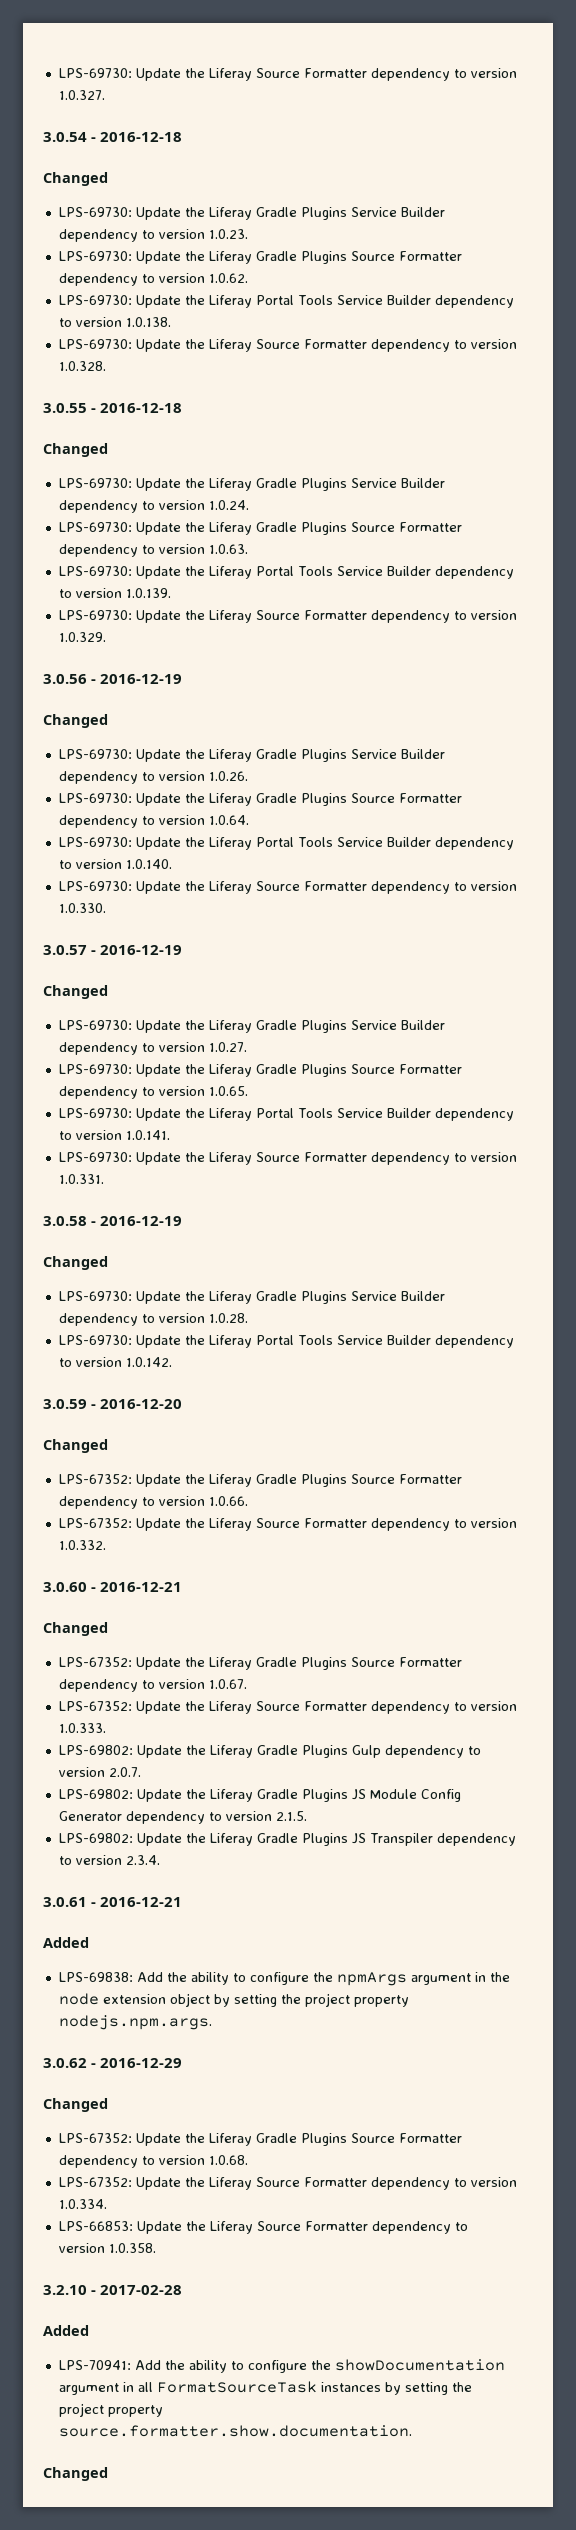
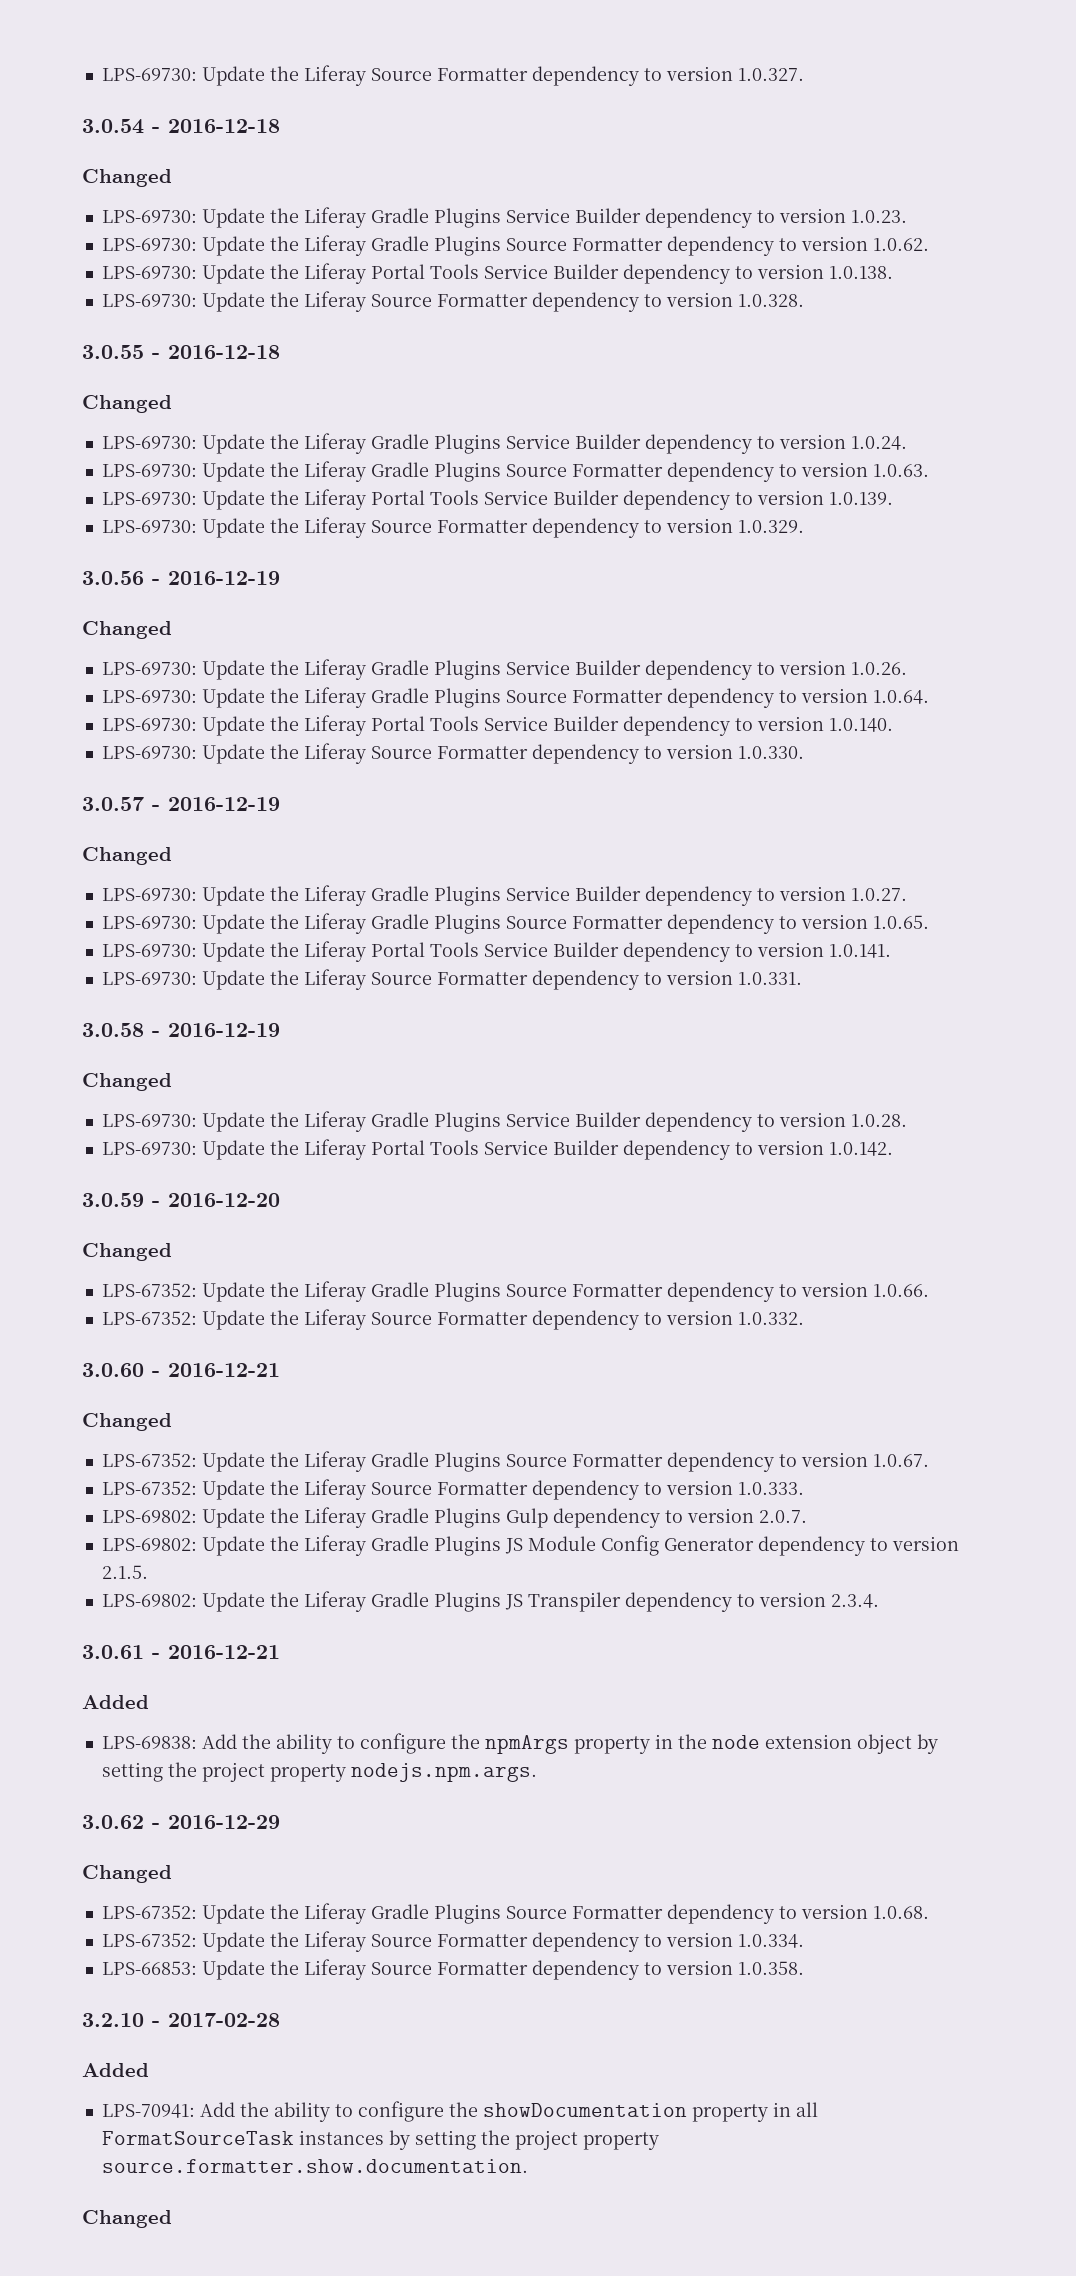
[410,1973,471,1985] argument -> [573,1736,650,1754] property
[58,2383,119,2395] argument -> [691,2104,768,2122] property

